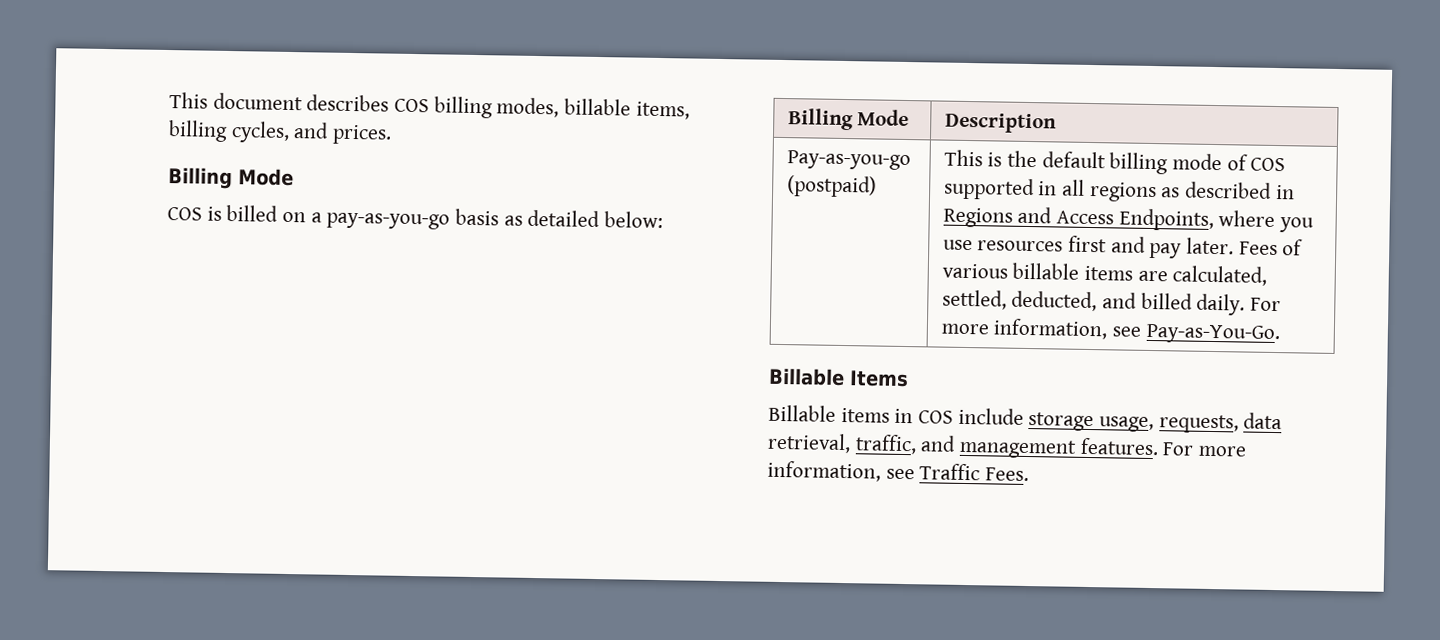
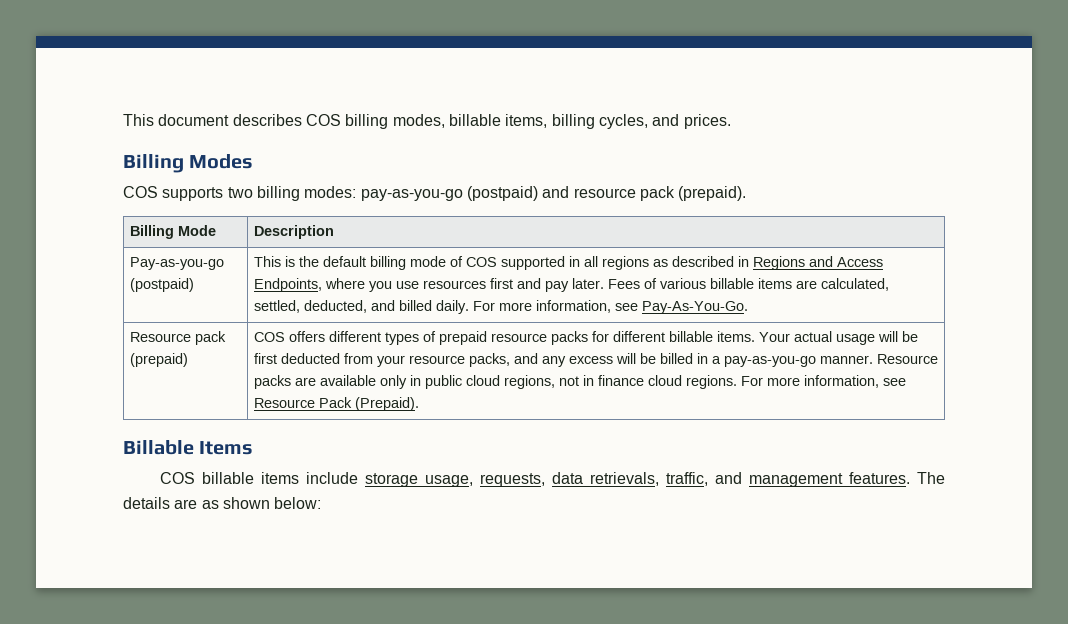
[238,168,294,187] [167,204,664,230] Mode // COS is billed on a pay-as-you-go basis as detailed below: -> [189,154,254,169] [123,186,747,201] Modes // COS supports two billing modes: pay-as-you-go (postpaid) and resource pack (prepaid).
[1145,323,1280,345] [768,367,909,388] [768,404,954,424] Pay-as-You-Go. // Billable Items // Billable items in COS -> [641,301,748,314] [129,331,226,345] [129,353,188,367] [253,331,918,345] [253,353,938,367] [253,375,906,389] [253,397,419,411] [123,440,254,455] [159,472,299,484] Pay-As-You-Go. // Resource pack (prepaid) | COS offers different types of prepaid resource packs for different billable items. Your actual usage will be first deducted from your resource packs, and any excess will be billed in a pay-as-you-go manner. Resource packs are available only in public cloud regions, not in finance cloud regions. For more information, see Resource Pack (Prepaid). // Billable Items // COS billable items
[767,432,851,454] retrieval, -> [589,472,659,486] retrievals,
[1162,442,1248,457] [767,460,1030,482] For more information, see Traffic Fees. -> [916,472,945,484] [123,497,322,509] The details are as shown below:

